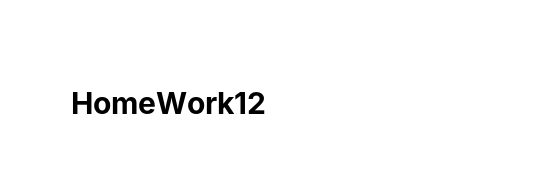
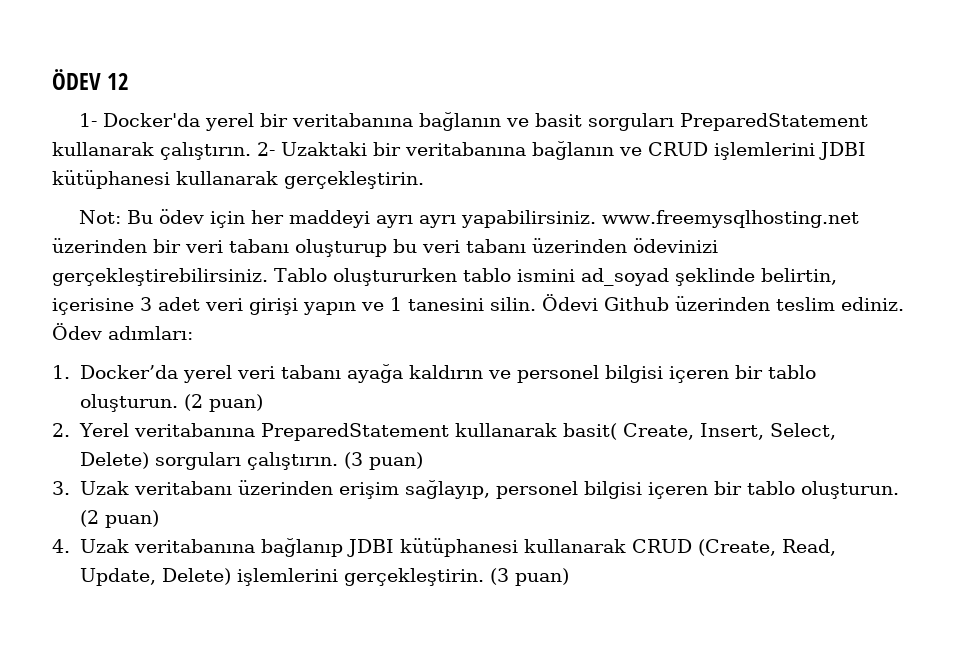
[71,92,266,114] HomeWork12 -> [52,69,130,90] [79,112,869,131] [52,141,866,160] [52,170,424,189] [79,209,860,228] [52,238,718,257] [52,268,837,286] [52,294,904,315] [52,323,193,340] [52,364,816,383] [79,394,263,412] [52,423,837,441] [79,452,423,470] [52,480,899,499] [79,510,159,528] [52,538,836,557] [79,568,569,586] ÖDEV 12 // 1- Docker'da yerel bir veritabanına bağlanın ve basit sorguları PreparedStatement kullanarak çalıştırın. 2- Uzaktaki bir veritabanına bağlanın ve CRUD işlemlerini JDBI kütüphanesi kullanarak gerçekleştirin. // Not: Bu ödev için her maddeyi ayrı ayrı yapabilirsiniz. www.freemysqlhosting.net üzerinden bir veri tabanı oluşturup bu veri tabanı üzerinden ödevinizi gerçekleştirebilirsiniz. Tablo oluştururken tablo ismini ad_soyad şeklinde belirtin, içerisine 3 adet veri girişi yapın ve 1 tanesini silin. Ödevi Github üzerinden teslim ediniz. Ödev adımları: // 1. Docker’da yerel veri tabanı ayağa kaldırın ve personel bilgisi içeren bir tablo oluşturun. (2 puan) // 2. Yerel veritabanına PreparedStatement kullanarak basit( Create, Insert, Select, Delete) sorguları çalıştırın. (3 puan) // 3. Uzak veritabanı üzerinden erişim sağlayıp, personel bilgisi içeren bir tablo oluşturun. (2 puan) // 4. Uzak veritabanına bağlanıp JDBI kütüphanesi kullanarak CRUD (Create, Read, Update, Delete) işlemlerini gerçekleştirin. (3 puan)

